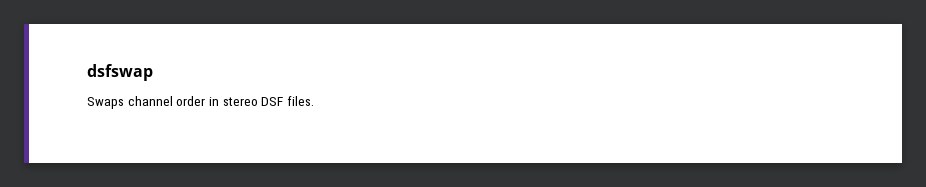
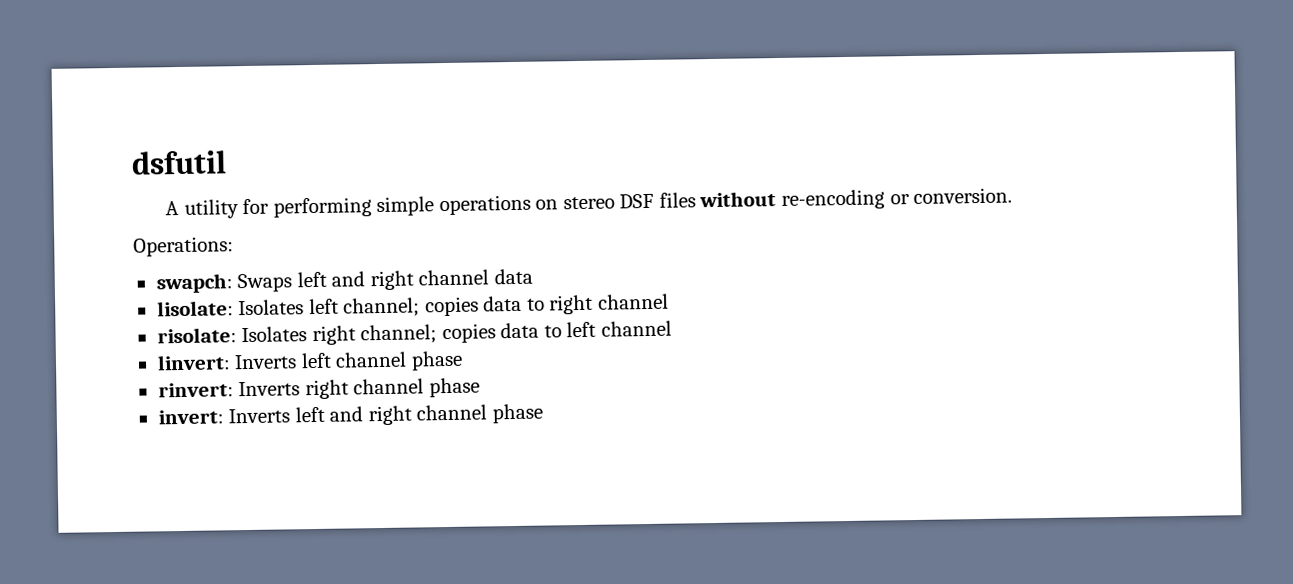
[87,64,153,81] [87,96,314,109] dsfswap // Swaps channel order in stereo DSF files. -> [131,150,227,175] [165,187,1013,219] [133,236,234,257] [155,268,533,294] [156,293,669,318] [156,320,672,346] [156,350,463,371] [157,377,480,400] [157,403,543,426] dsfutil // A utility for performing simple operations on stereo DSF files without re-encoding or conversion. // Operations: // swapch: Swaps left and right channel data // lisolate: Isolates left channel; copies data to right channel // risolate: Isolates right channel; copies data to left channel // linvert: Inverts left channel phase // rinvert: Inverts right channel phase // invert: Inverts left and right channel phase

